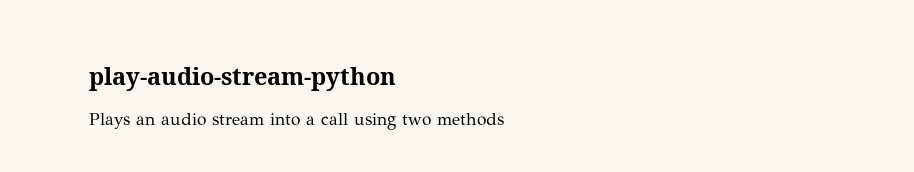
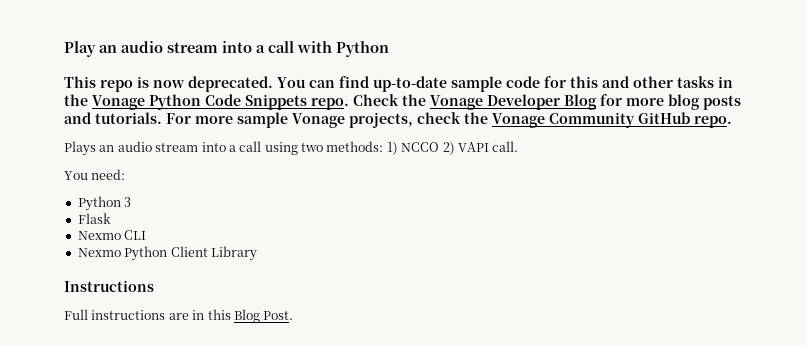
[89,67,396,91] play-audio-stream-python -> [64,41,389,57] [64,76,733,92] [64,94,741,110] [64,112,732,128] Play an audio stream into a call with Python // This repo is now deprecated. You can find up-to-date sample code for this and other tasks in the Vonage Python Code Snippets repo. Check the Vonage Developer Blog for more blog posts and tutorials. For more sample Vonage projects, check the Vonage Community GitHub repo.
[437,113,504,126] methods -> [326,141,519,155] [64,169,126,180] [77,196,132,211] [77,213,111,224] [77,230,147,240] [77,246,257,261] [64,280,154,292] [64,309,294,323] methods: 1) NCCO 2) VAPI call. // You need: // Python 3 // Flask // Nexmo CLI // Nexmo Python Client Library // Instructions // Full instructions are in this Blog Post.

